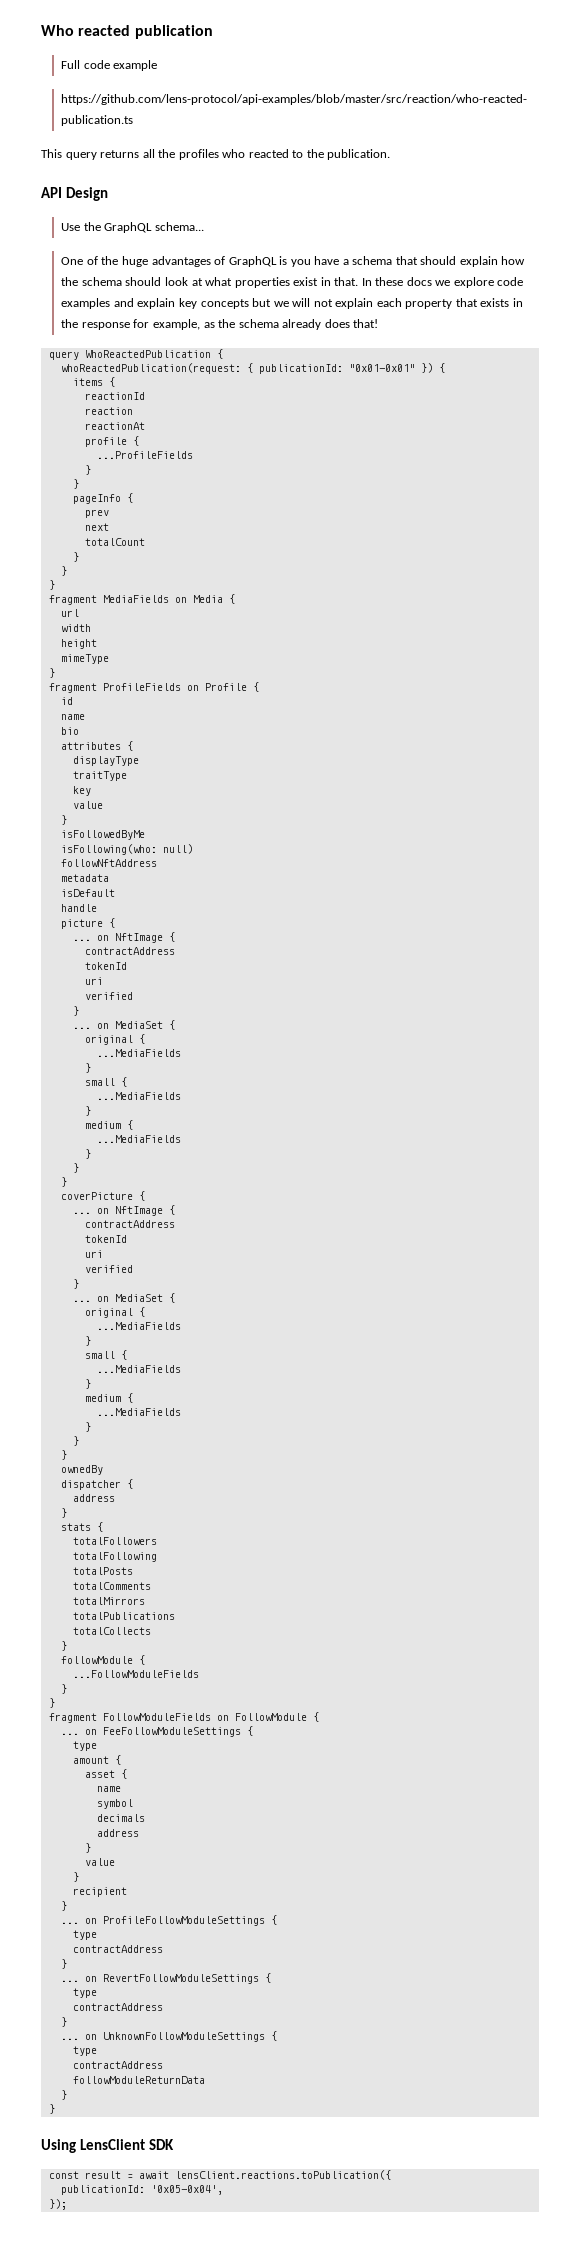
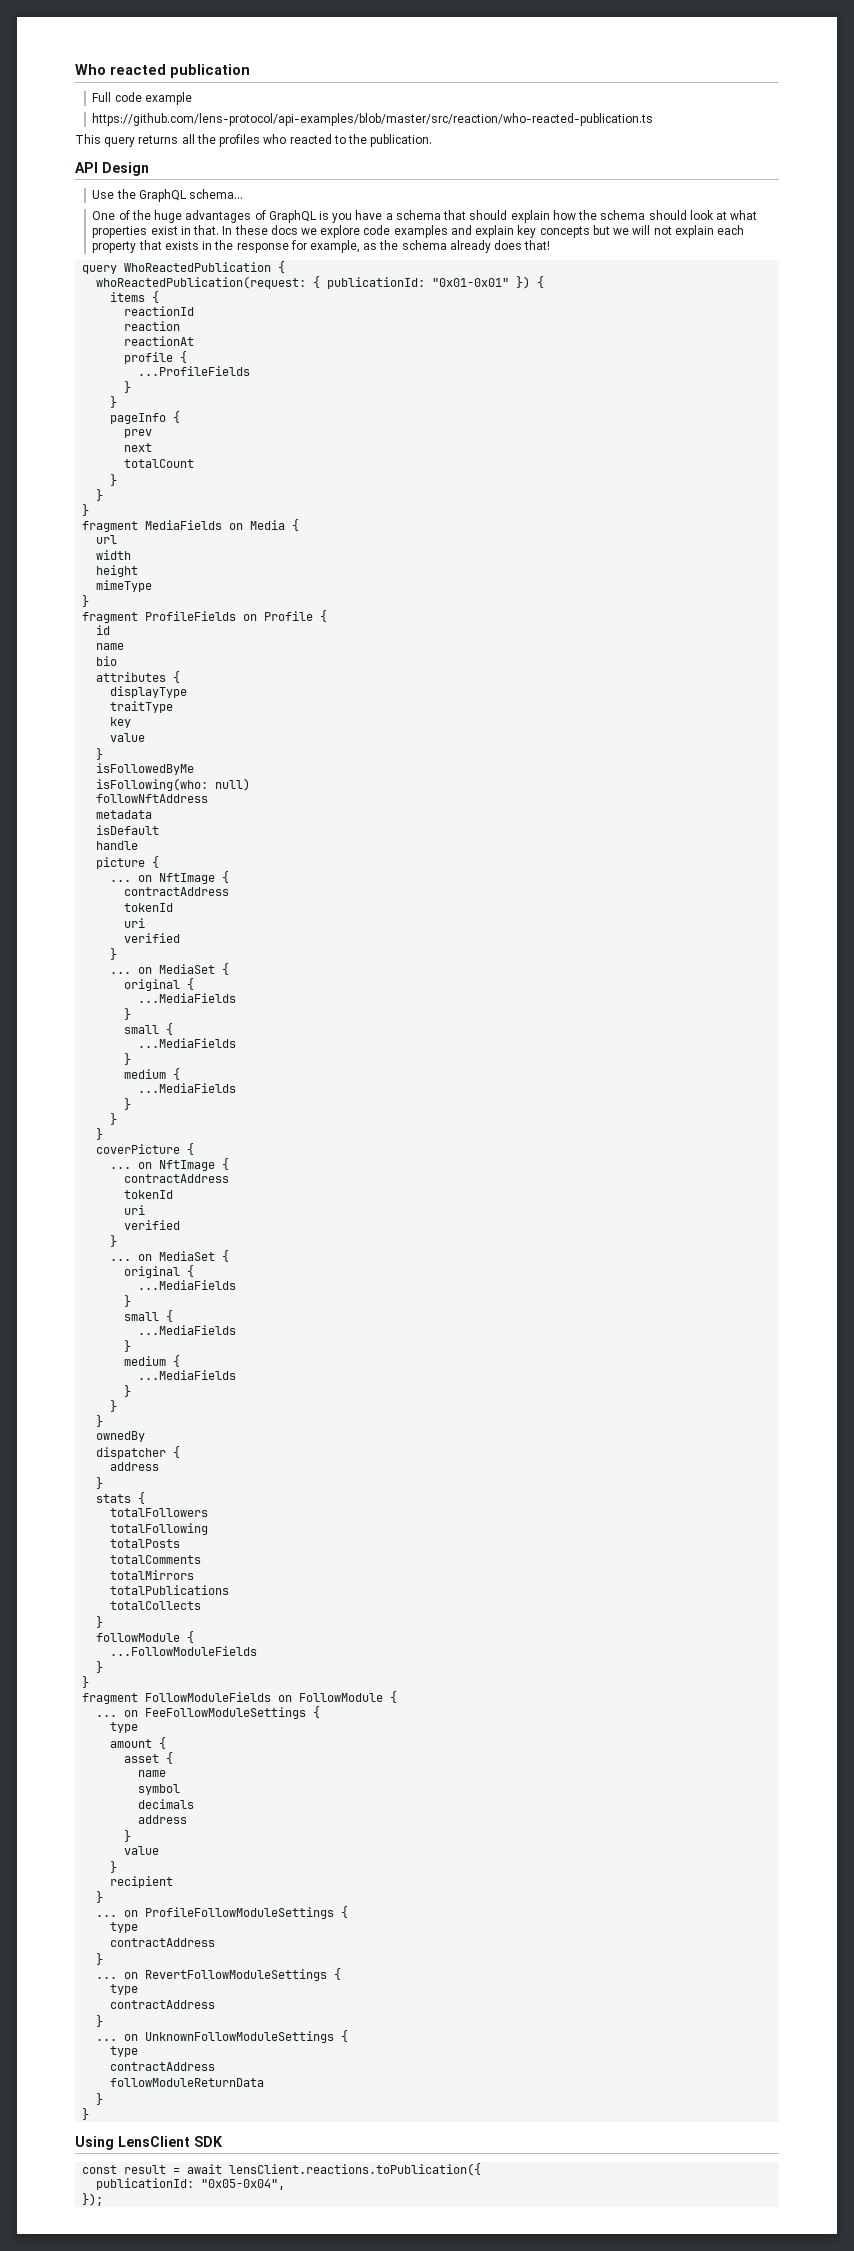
[150,2185,223,2195] '0x05-0x04', -> [201,2179,286,2190] "0x05-0x04",

